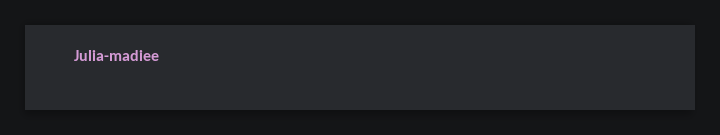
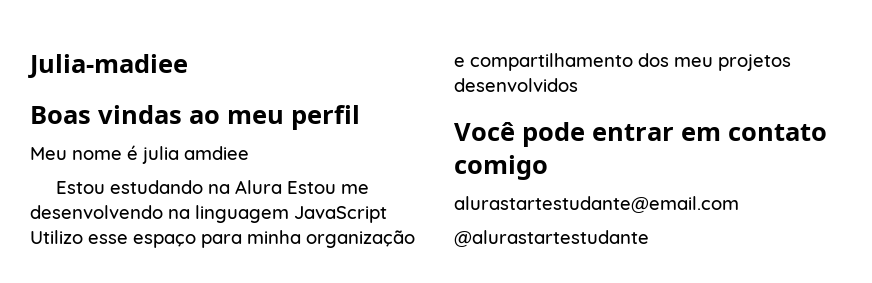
(159, 55) none -> [30,105,360,130] [30,145,249,164] [55,180,369,194] [30,205,387,223] [30,230,415,248] [454,53,791,71] [454,78,578,92] [454,122,827,147] [454,155,548,180] [454,196,739,213] [454,230,649,247] // Boas vindas ao meu perfil // Meu nome é julia amdiee // Estou estudando na Alura Estou me desenvolvendo na linguagem JavaScript Utilizo esse espaço para minha organização e compartilhamento dos meu projetos desenvolvidos // Você pode entrar em contato comigo // alurastartestudante@email.com // @alurastartestudante

